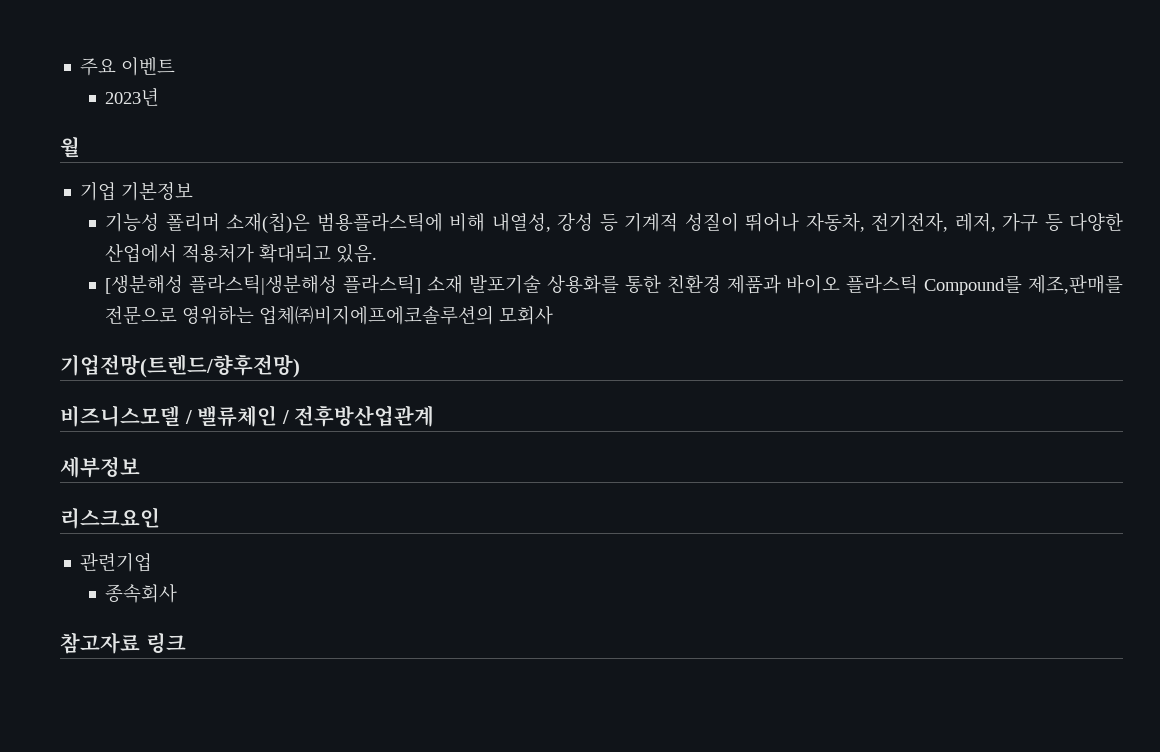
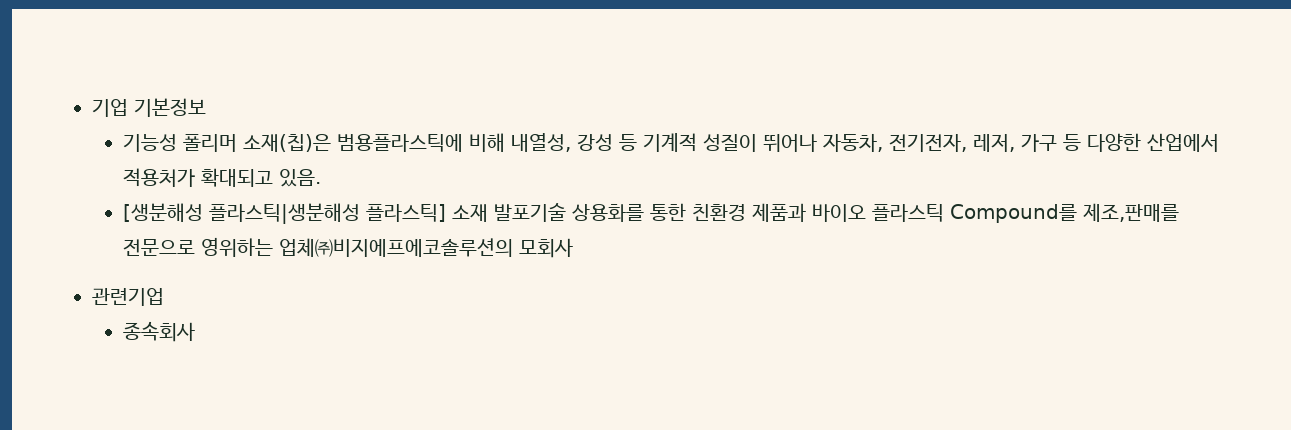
[80,57,176,76] [105,87,160,106] [60,136,80,158] 주요 이벤트 // 2023년 // 월 // -> (92, 108) none
[60,354,300,378] [60,405,435,427] [60,456,140,478] [60,507,160,529] // 기업전망(트렌드/향후전망) // 비즈니스모델 / 밸류체인 / 전후방산업관계 // 세부정보 // 리스크요인 -> (574, 248) none
[60,632,186,654] // 참고자료 링크 -> (196, 331) none

